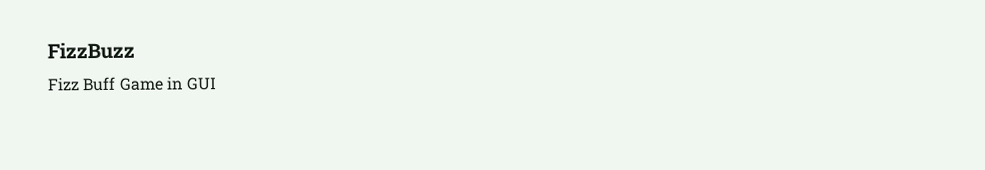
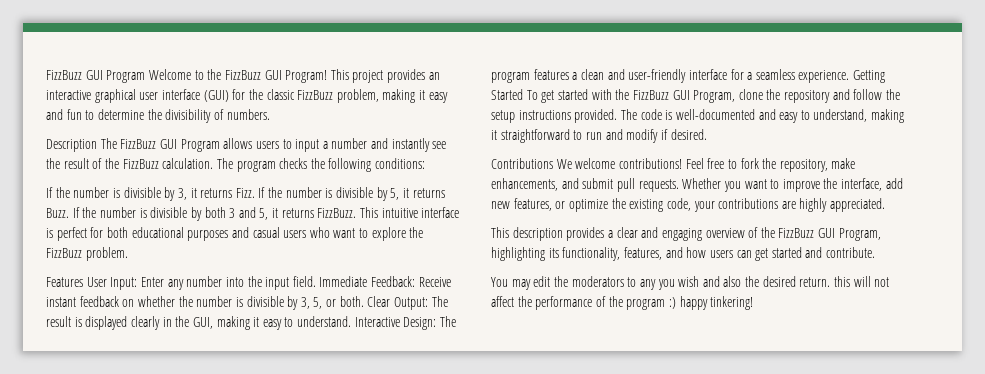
[47,41,135,60] [47,76,218,92] FizzBuzz // Fizz Buff Game in GUI -> [46,69,440,83] [46,89,448,103] [46,109,270,123] [46,138,447,152] [46,158,426,172] [46,187,445,201] [46,207,460,221] [46,227,424,241] [46,247,128,261] [46,276,451,290] [46,296,448,310] [46,316,457,330] [491,69,886,83] [491,89,901,103] [491,109,905,123] [491,129,707,143] [491,158,856,172] [491,178,903,192] [491,198,886,212] [491,227,881,241] [491,247,876,261] [491,276,890,290] [491,296,754,310] FizzBuzz GUI Program Welcome to the FizzBuzz GUI Program! This project provides an interactive graphical user interface (GUI) for the classic FizzBuzz problem, making it easy and fun to determine the divisibility of numbers. // Description The FizzBuzz GUI Program allows users to input a number and instantly see the result of the FizzBuzz calculation. The program checks the following conditions: // If the number is divisible by 3, it returns Fizz. If the number is divisible by 5, it returns Buzz. If the number is divisible by both 3 and 5, it returns FizzBuzz. This intuitive interface is perfect for both educational purposes and casual users who want to explore the FizzBuzz problem. // Features User Input: Enter any number into the input field. Immediate Feedback: Receive instant feedback on whether the number is divisible by 3, 5, or both. Clear Output: The result is displayed clearly in the GUI, making it easy to understand. Interactive Design: The program features a clean and user-friendly interface for a seamless experience. Getting Started To get started with the FizzBuzz GUI Program, clone the repository and follow the setup instructions provided. The code is well-documented and easy to understand, making it straightforward to run and modify if desired. // Contributions We welcome contributions! Feel free to fork the repository, make enhancements, and submit pull requests. Whether you want to improve the interface, add new features, or optimize the existing code, your contributions are highly appreciated. // This description provides a clear and engaging overview of the FizzBuzz GUI Program, highlighting its functionality, features, and how users can get started and contribute. // You may edit the moderators to any you wish and also the desired return. this will not affect the performance of the program :) happy tinkering!

